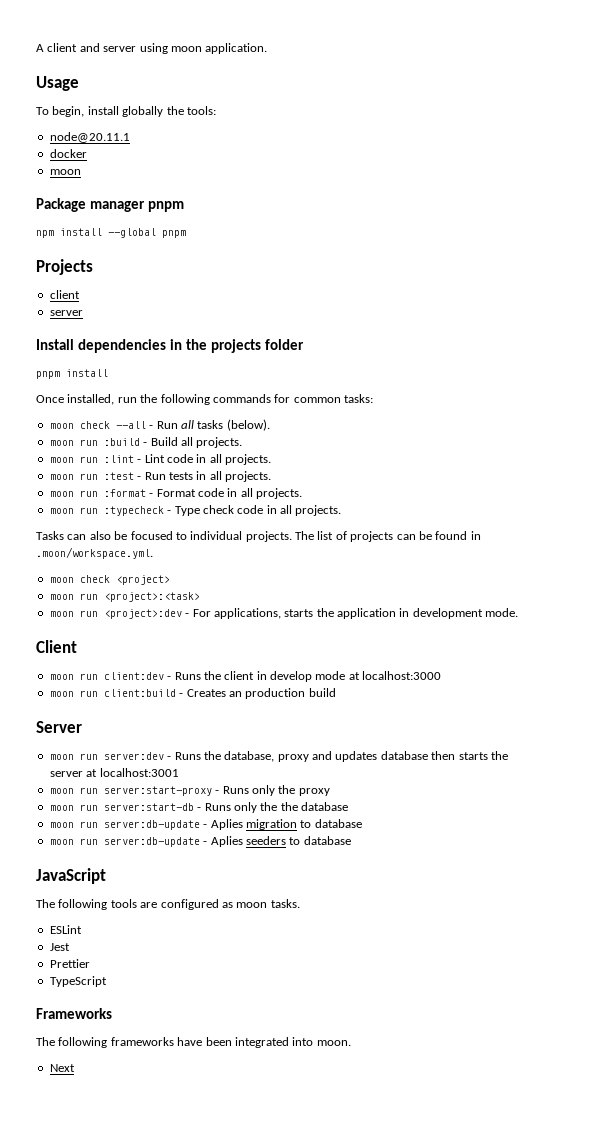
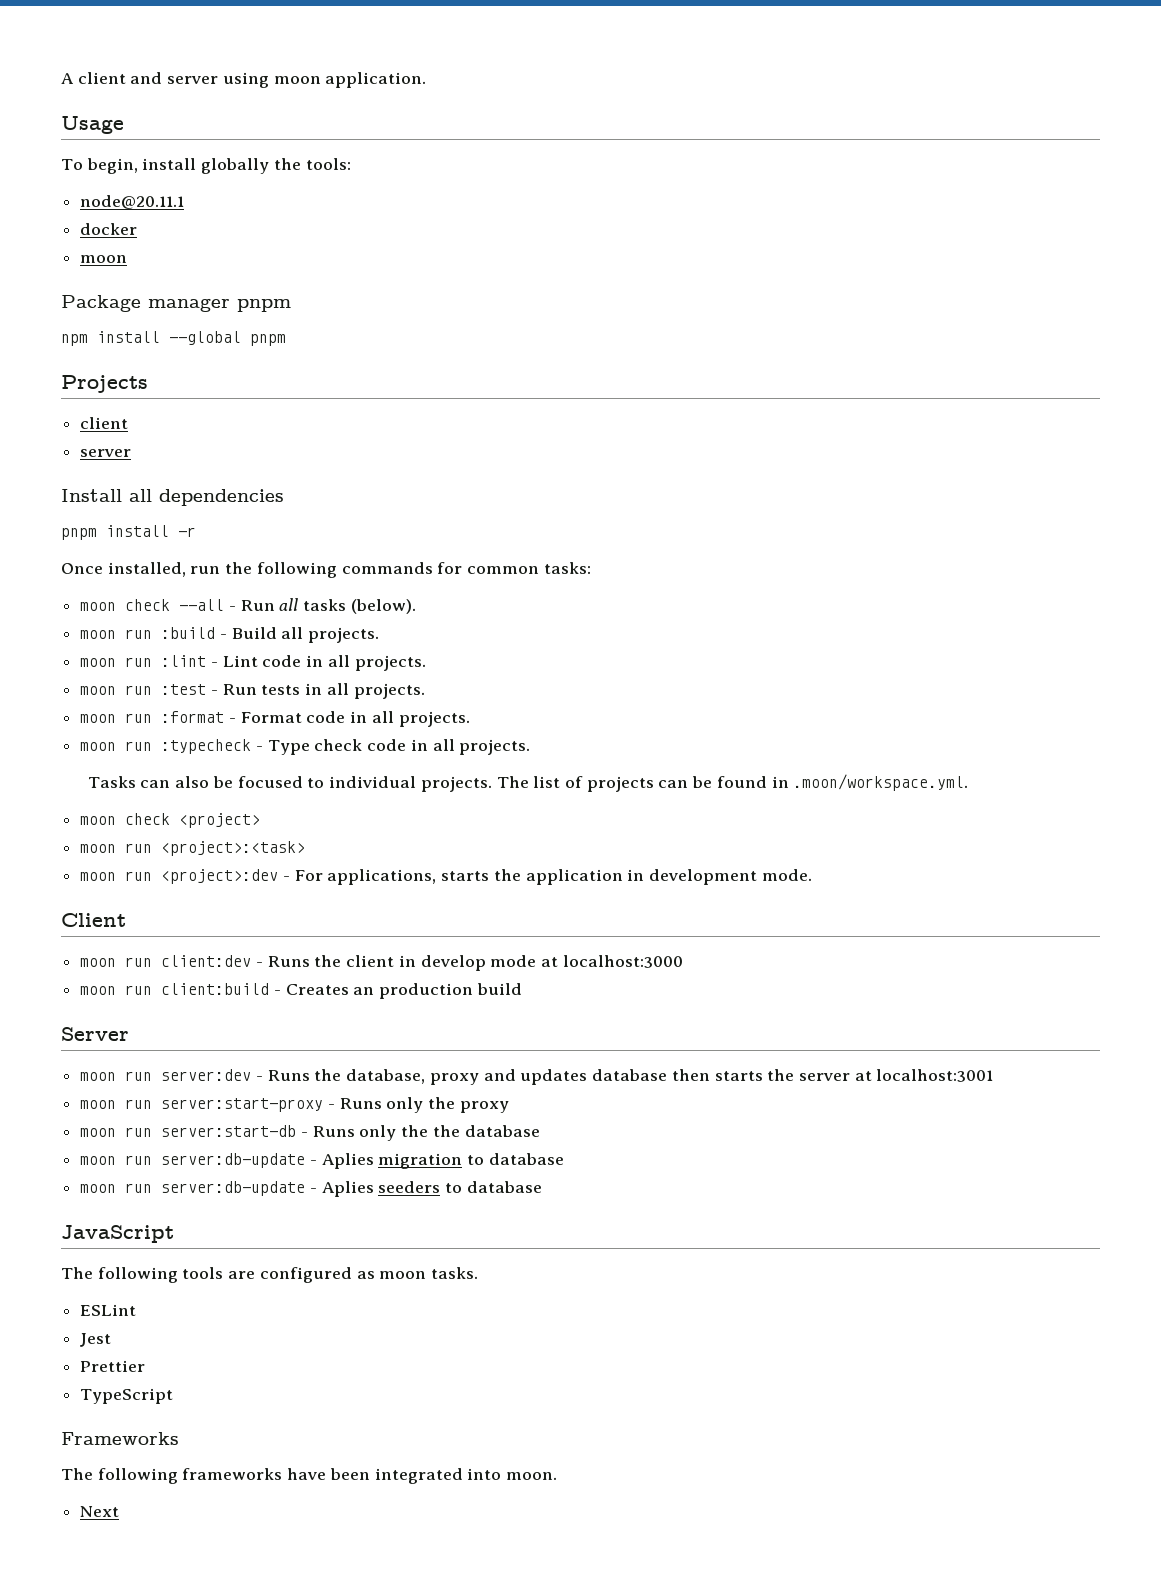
(74, 344) none -> [129,489,152,502] all
[169,339,304,353] in the projects folder -> (284, 497) none
(108, 373) none -> [178,527,196,537] -r

